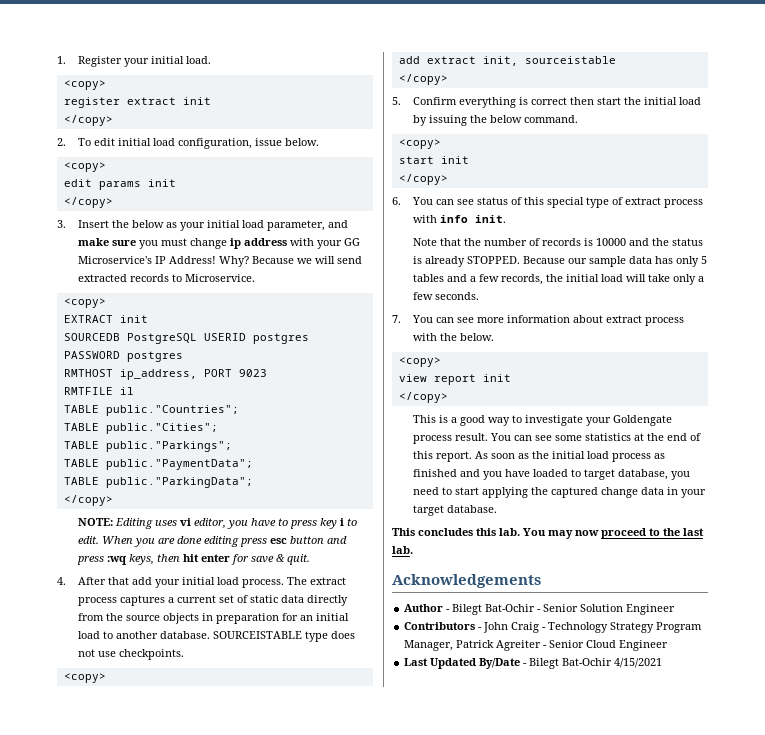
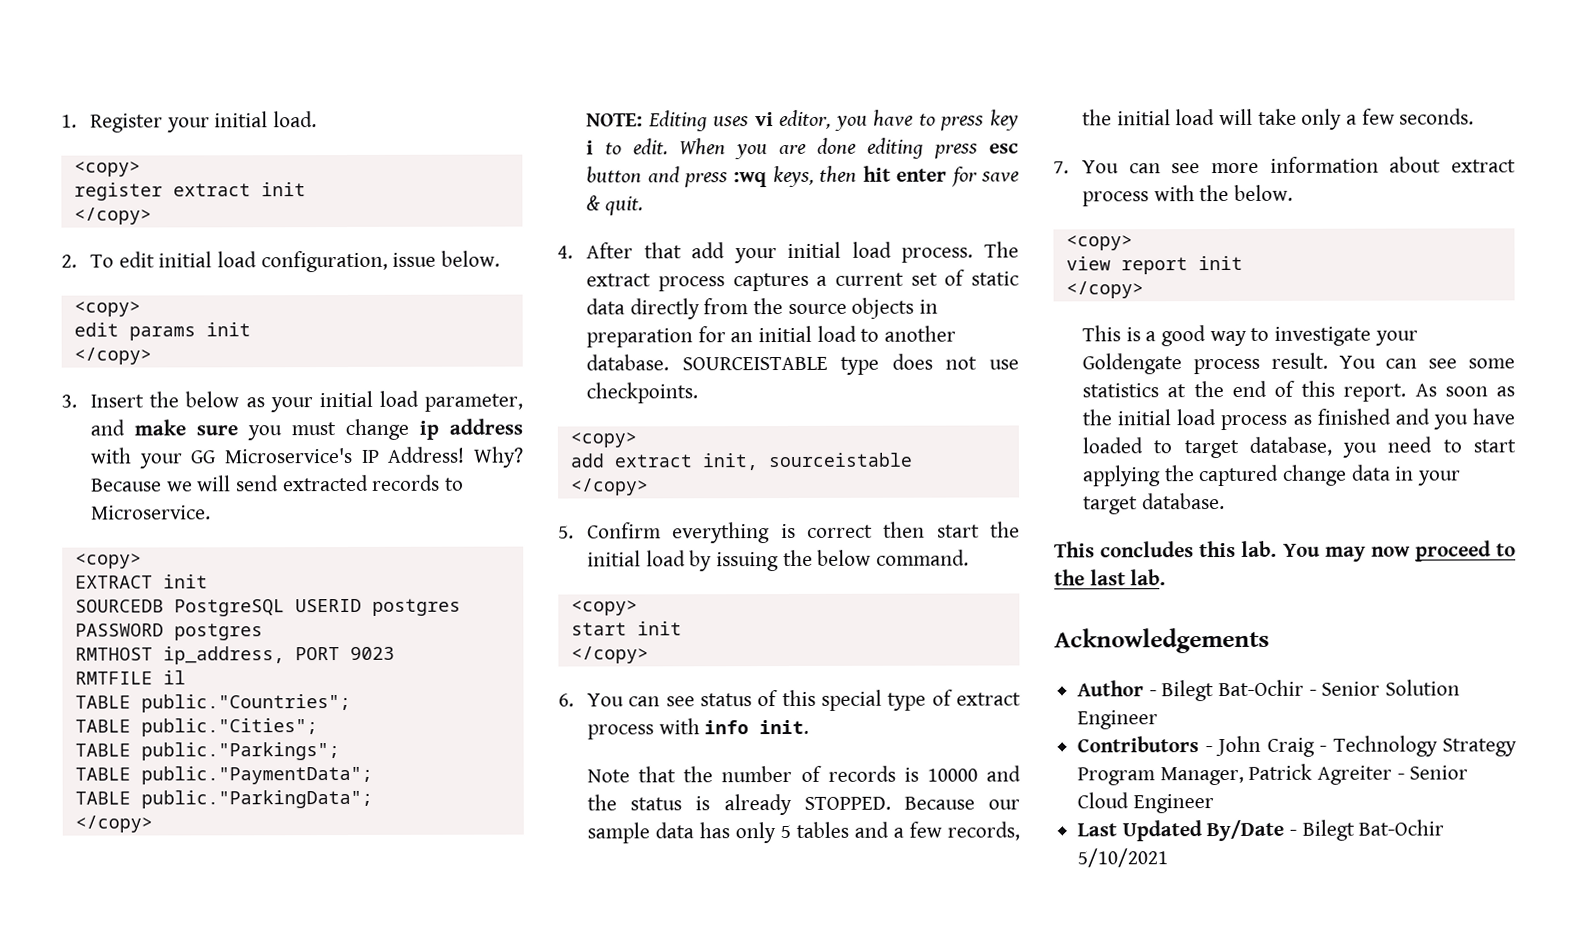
[614,658,663,668] 4/15/2021 -> [1077,848,1169,868] 5/10/2021

